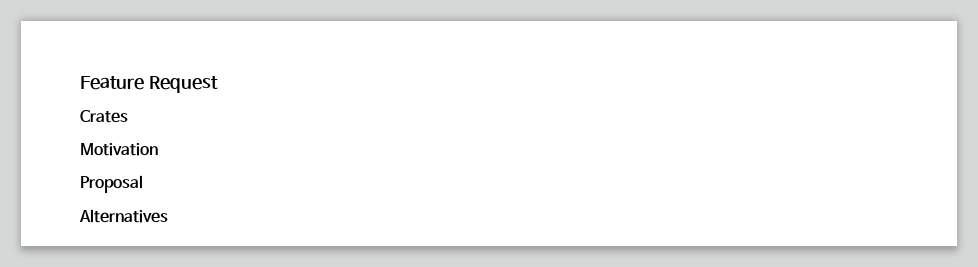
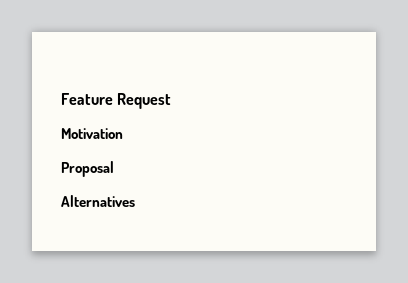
[80,110,128,123] // Crates -> (172, 101) none

